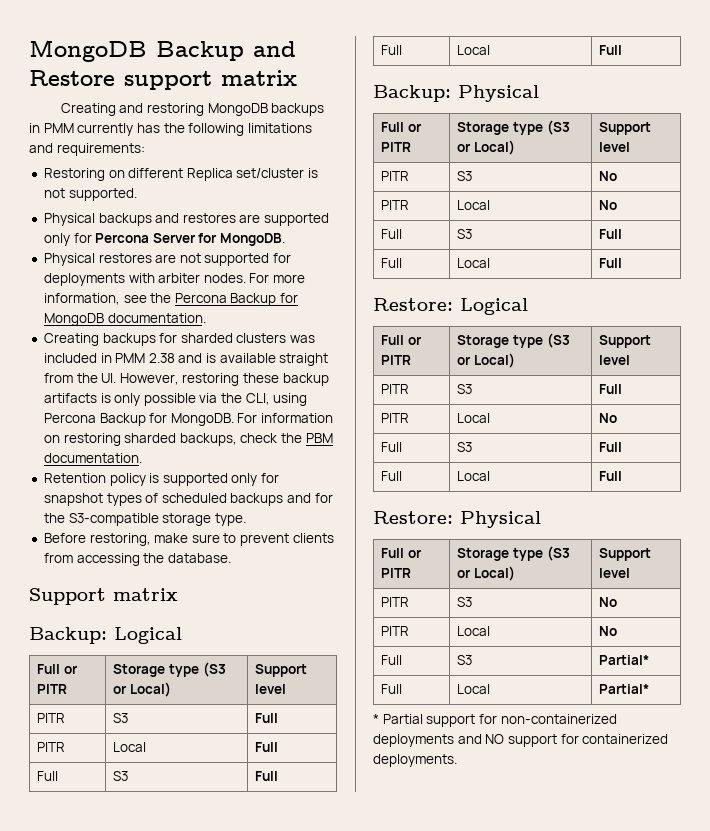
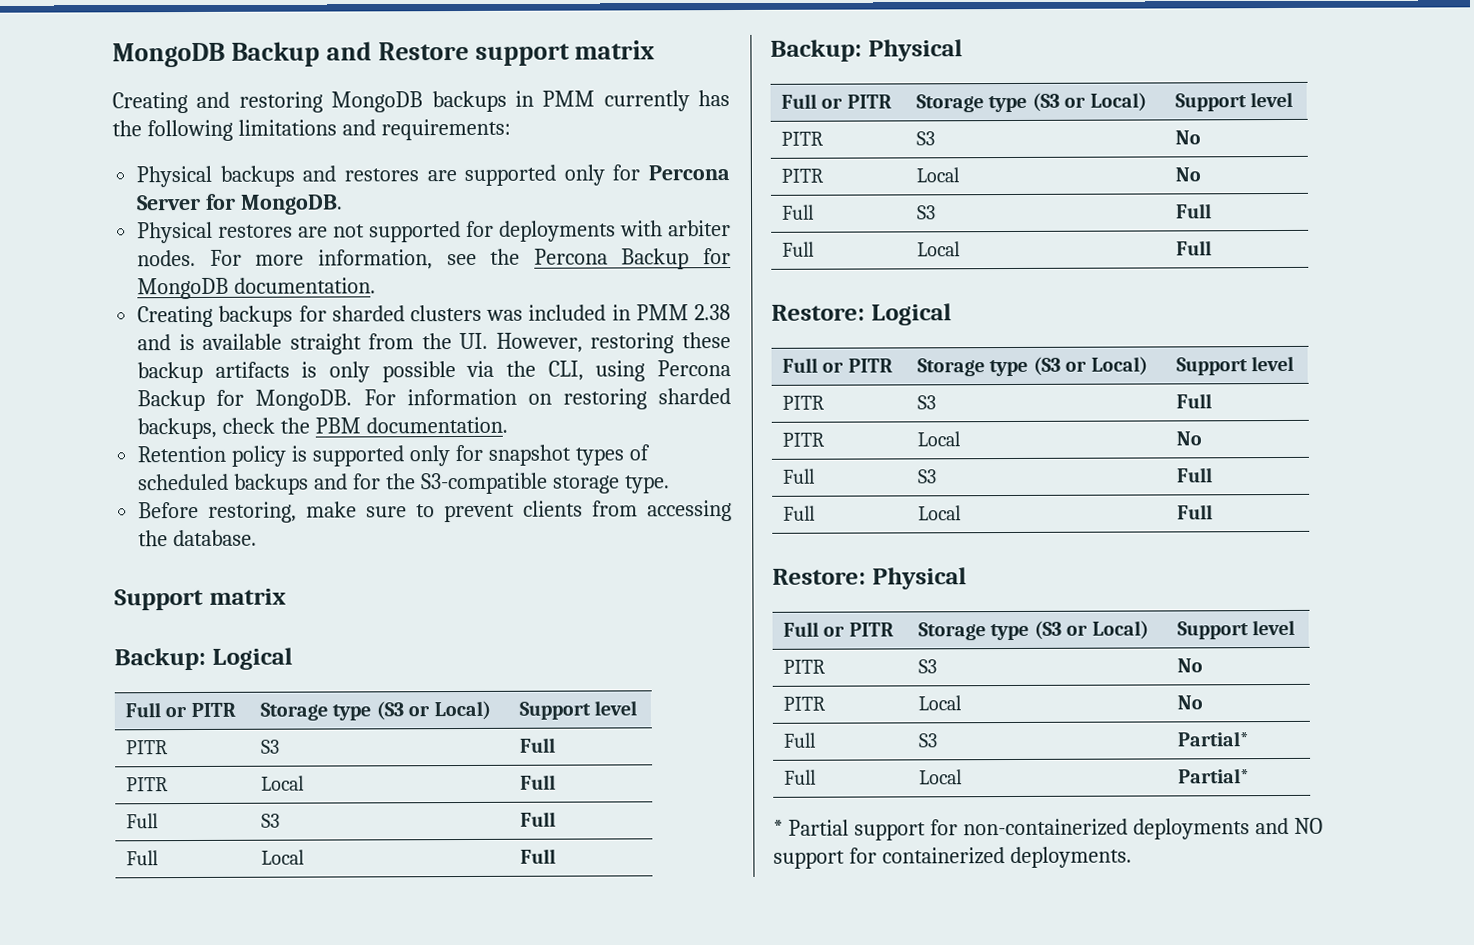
[43,168,319,181] [43,188,137,201] // Restoring on different Replica set/cluster is not supported. -> (511, 129) none

